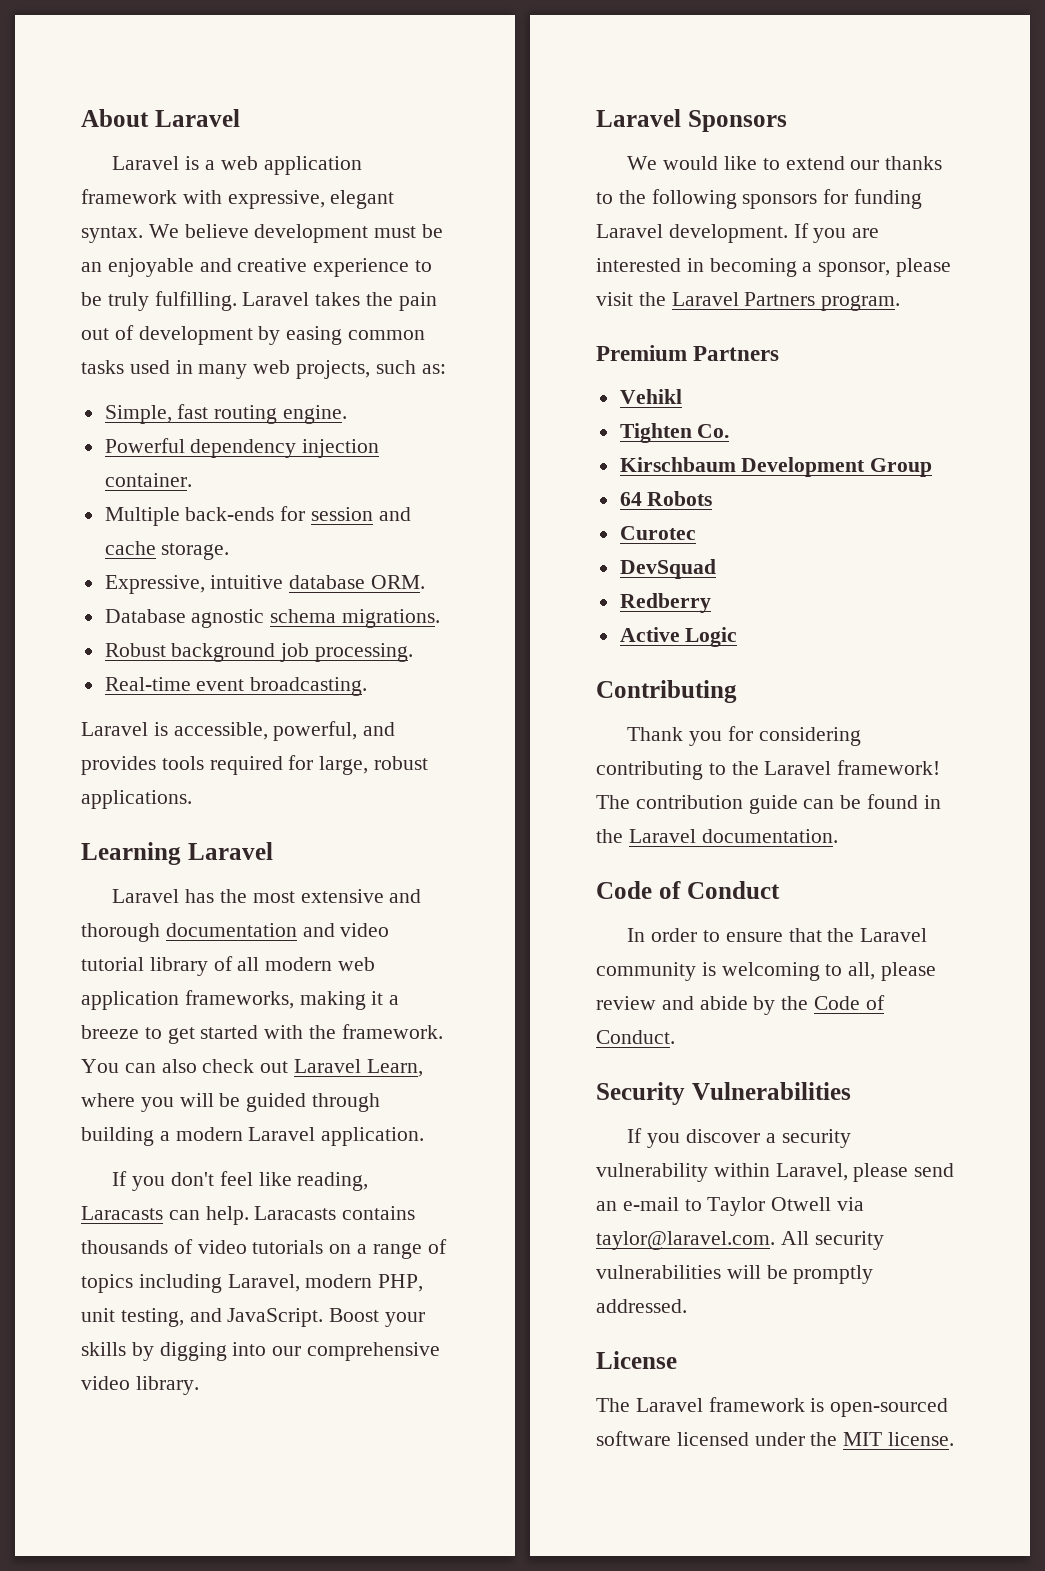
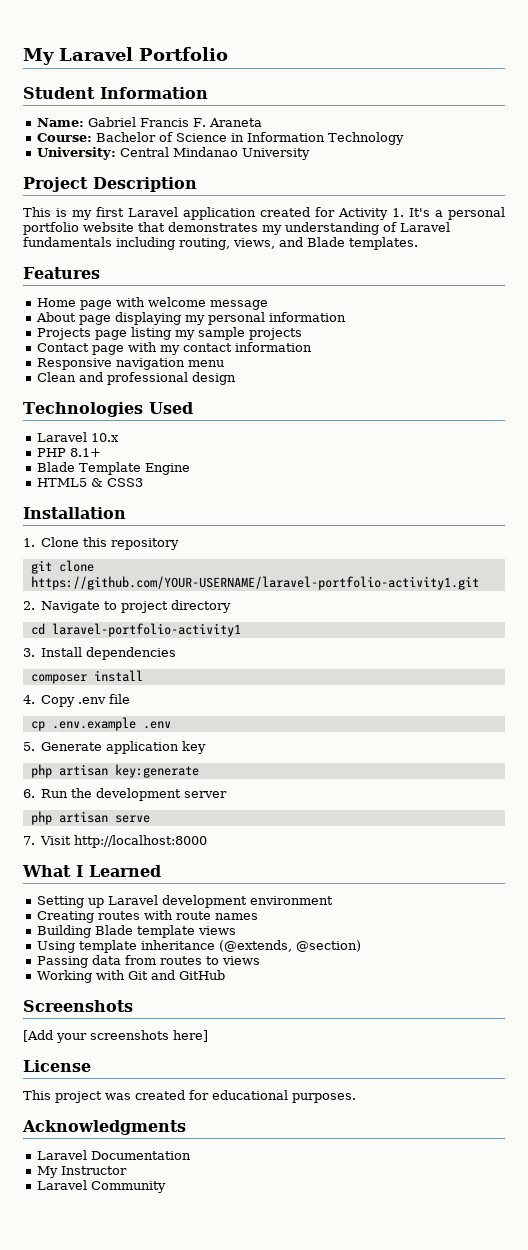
[81,109,240,127] [112,156,362,175] [81,189,395,209] [81,224,444,243] [81,258,433,277] [81,291,437,311] [81,325,426,345] [81,360,446,379] [104,404,348,424] [104,438,380,458] [104,473,192,487] [104,506,411,526] [104,541,230,560] [104,575,426,594] [104,609,441,628] [104,643,414,662] [104,677,368,696] [81,721,396,741] [81,755,429,775] [81,790,192,809] [81,842,273,865] [112,889,422,903] [81,923,390,942] [81,956,376,976] [81,990,400,1010] [81,1024,443,1044] [81,1059,423,1077] [81,1093,381,1112] [81,1127,425,1146] [112,1171,369,1191] [81,1206,416,1225] [81,1239,447,1259] [81,1274,424,1293] [81,1308,426,1327] [81,1342,441,1361] [81,1376,199,1395] [596,109,787,132] [627,156,943,170] [596,189,923,209] [596,223,880,243] [596,258,952,277] [596,292,901,311] [596,345,780,361] [619,389,682,404] [619,423,730,443] [619,457,933,477] [619,491,713,506] [619,526,696,540] [619,559,716,579] [619,593,711,613] [619,627,738,647] [596,680,737,703] [627,726,861,746] [596,760,941,780] [596,794,941,814] [596,829,838,843] [596,881,780,899] [627,928,928,942] [596,962,937,981] [596,995,885,1015] [596,1030,675,1044] [596,1082,851,1105] [627,1128,851,1148] [596,1163,955,1182] [596,1197,865,1216] [596,1231,884,1250] [596,1265,874,1284] [596,1299,687,1313] [596,1351,677,1369] [596,1397,949,1417] [596,1431,955,1446] About Laravel // Laravel is a web application framework with expressive, elegant syntax. We believe development must be an enjoyable and creative experience to be truly fulfilling. Laravel takes the pain out of development by easing common tasks used in many web projects, such as: // Simple, fast routing engine. // Powerful dependency injection container. // Multiple back-ends for session and cache storage. // Expressive, intuitive database ORM. // Database agnostic schema migrations. // Robust background job processing. // Real-time event broadcasting. // Laravel is accessible, powerful, and provides tools required for large, robust applications. // Learning Laravel // Laravel has the most extensive and thorough documentation and video tutorial library of all modern web application frameworks, making it a breeze to get started with the framework. You can also check out Laravel Learn, where you will be guided through building a modern Laravel application. // If you don't feel like reading, Laracasts can help. Laracasts contains thousands of video tutorials on a range of topics including Laravel, modern PHP, unit testing, and JavaScript. Boost your skills by digging into our comprehensive video library. // Laravel Sponsors // We would like to extend our thanks to the following sponsors for funding Laravel development. If you are interested in becoming a sponsor, please visit the Laravel Partners program. // Premium Partners // Vehikl // Tighten Co. // Kirschbaum Development Group // 64 Robots // Curotec // DevSquad // Redberry // Active Logic // Contributing // Thank you for considering contributing to the Laravel framework! The contribution guide can be found in the Laravel documentation. // Code of Conduct // In order to ensure that the Laravel community is welcoming to all, please review and abide by the Code of Conduct. // Security Vulnerabilities // If you discover a security vulnerability within Laravel, please send an e-mail to Taylor Otwell via taylor@laravel.com. All security vulnerabilities will be promptly addressed. // License // The Laravel framework is open-sourced software licensed under the MIT license. -> [23,47,228,65] [23,87,208,99] [36,117,262,127] [36,132,404,145] [36,147,310,160] [23,177,197,192] [23,207,505,220] [23,222,450,235] [23,237,418,250] [23,267,100,279] [36,297,268,310] [35,312,346,325] [36,327,302,340] [36,342,312,355] [36,358,224,370] [36,372,236,385] [23,402,193,417] [36,432,119,442] [36,448,101,457] [36,462,190,475] [36,478,143,487] [23,507,126,519] [23,537,180,550] [30,560,94,574] [30,576,479,590] [23,600,232,613] [30,623,241,637] [23,647,177,660] [30,670,143,684] [23,694,131,707] [30,717,171,731] [23,741,207,754] [30,764,199,778] [23,788,228,801] [30,811,150,825] [23,835,208,848] [22,865,161,877] [36,895,333,908] [36,910,258,923] [36,925,236,938] [36,940,361,953] [36,955,260,968] [36,970,225,983] [23,1000,133,1012] [23,1030,208,1043] [23,1060,91,1072] [23,1090,356,1103] [22,1120,186,1135] [36,1150,191,1160] [36,1166,127,1178] [36,1180,166,1193] My Laravel Portfolio // Student Information // Name: Gabriel Francis F. Araneta // Course: Bachelor of Science in Information Technology // University: Central Mindanao University // Project Description // This is my first Laravel application created for Activity 1. It's a personal portfolio website that demonstrates my understanding of Laravel fundamentals including routing, views, and Blade templates. // Features // Home page with welcome message // About page displaying my personal information // Projects page listing my sample projects // Contact page with my contact information // Responsive navigation menu // Clean and professional design // Technologies Used // Laravel 10.x // PHP 8.1+ // Blade Template Engine // HTML5 & CSS3 // Installation // 1. Clone this repository // git clone https://github.com/YOUR-USERNAME/laravel-portfolio-activity1.git // 2. Navigate to project directory // cd laravel-portfolio-activity1 // 3. Install dependencies // composer install // 4. Copy .env file // cp .env.example .env // 5. Generate application key // php artisan key:generate // 6. Run the development server // php artisan serve // 7. Visit http://localhost:8000 // What I Learned // Setting up Laravel development environment // Creating routes with route names // Building Blade template views // Using template inheritance (@extends, @section) // Passing data from routes to views // Working with Git and GitHub // Screenshots // [Add your screenshots here] // License // This project was created for educational purposes. // Acknowledgments // Laravel Documentation // My Instructor // Laravel Community

